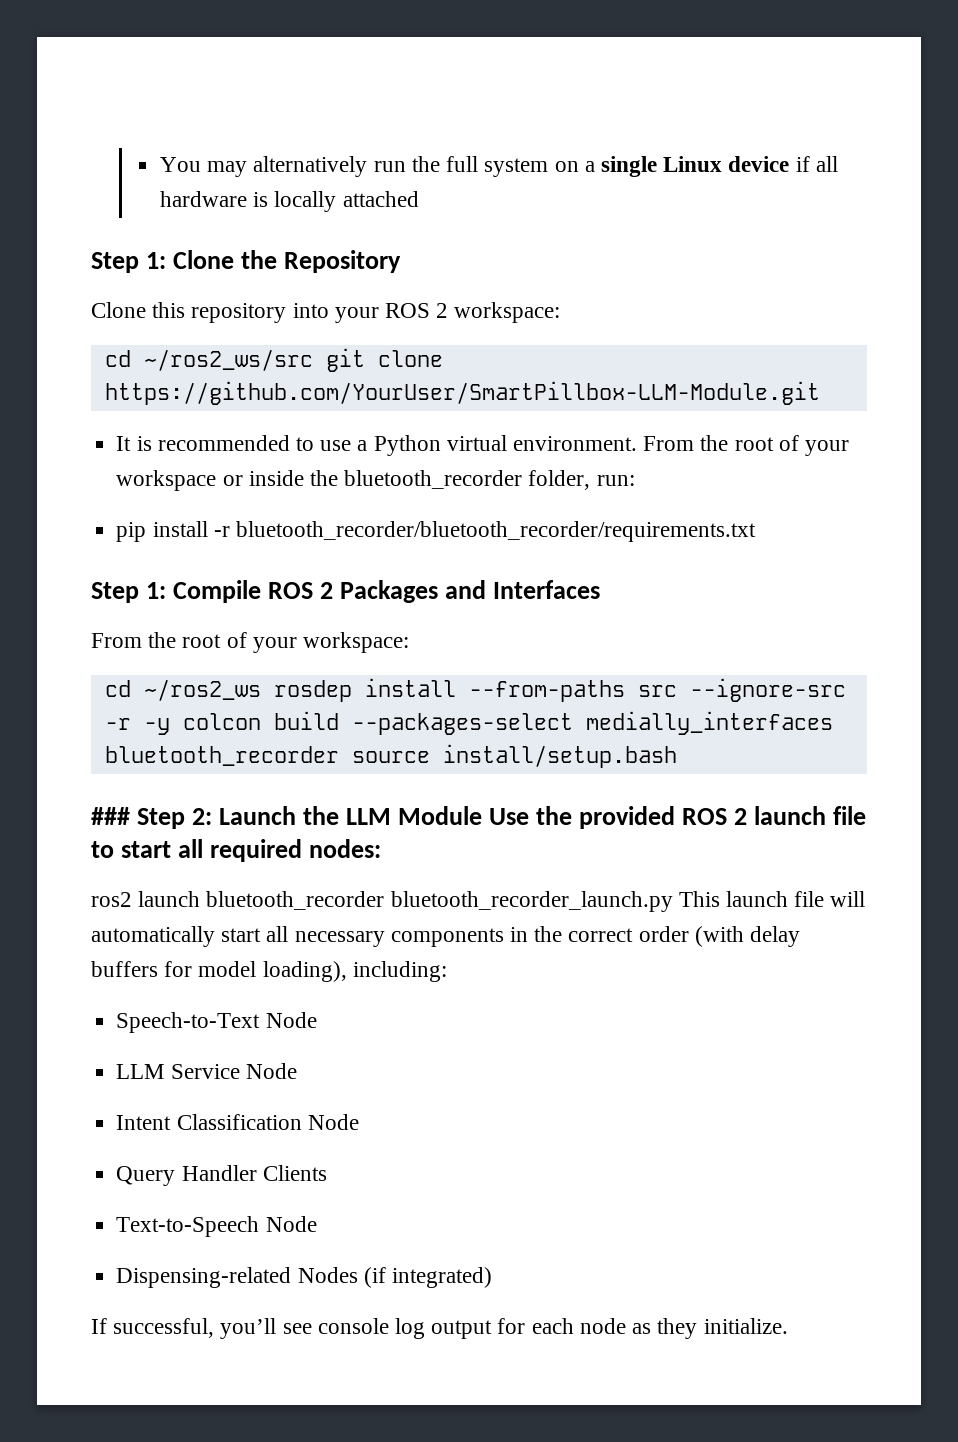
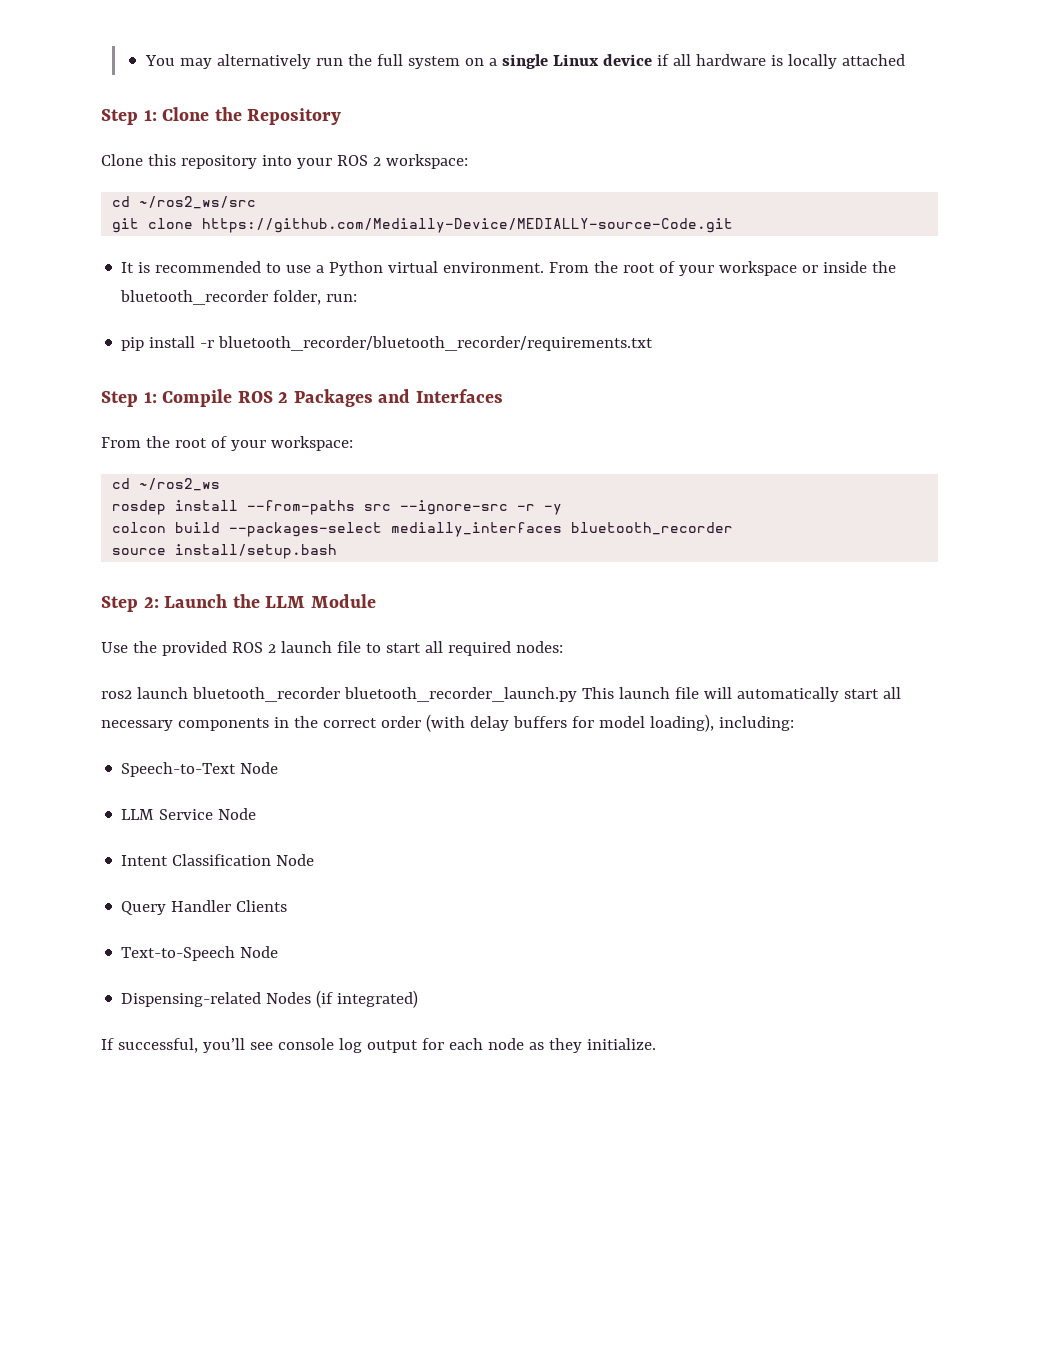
(313, 360) none -> (257, 202) //
[104,381,820,405] https://github.com/YourUser/SmartPillbox-LLM-Module.git -> [202,218,734,233] https://github.com/Medially-Device/MEDIALLY-source-Code.git
(261, 690) none -> (221, 484) //
(170, 726) none -> (563, 509) //
(339, 756) none -> (734, 528) //
[91,807,130,825] ### -> (338, 551) none
(483, 815) none -> (376, 601) //

